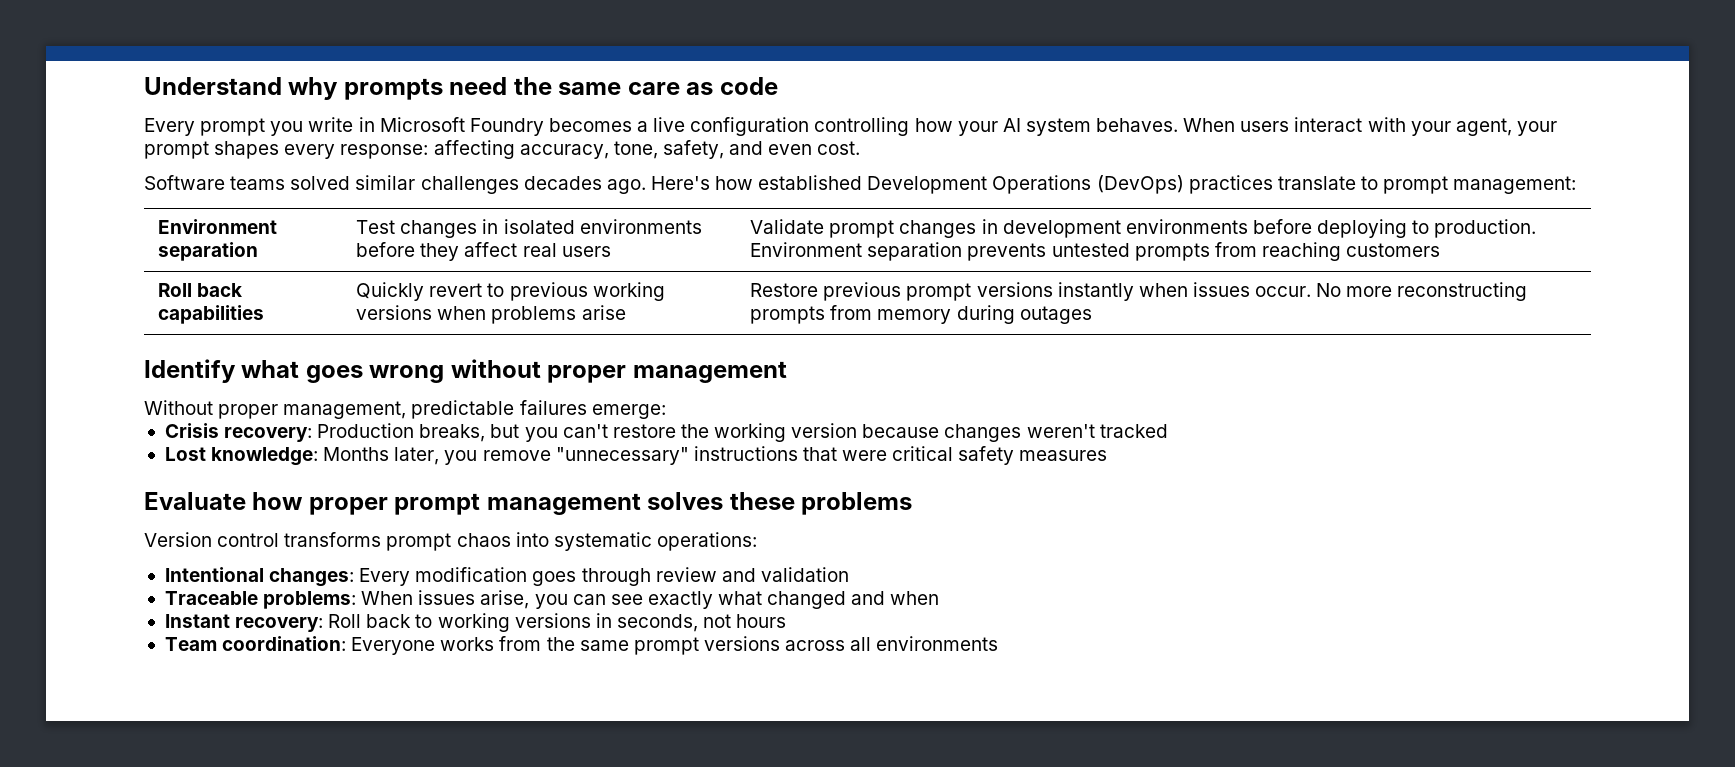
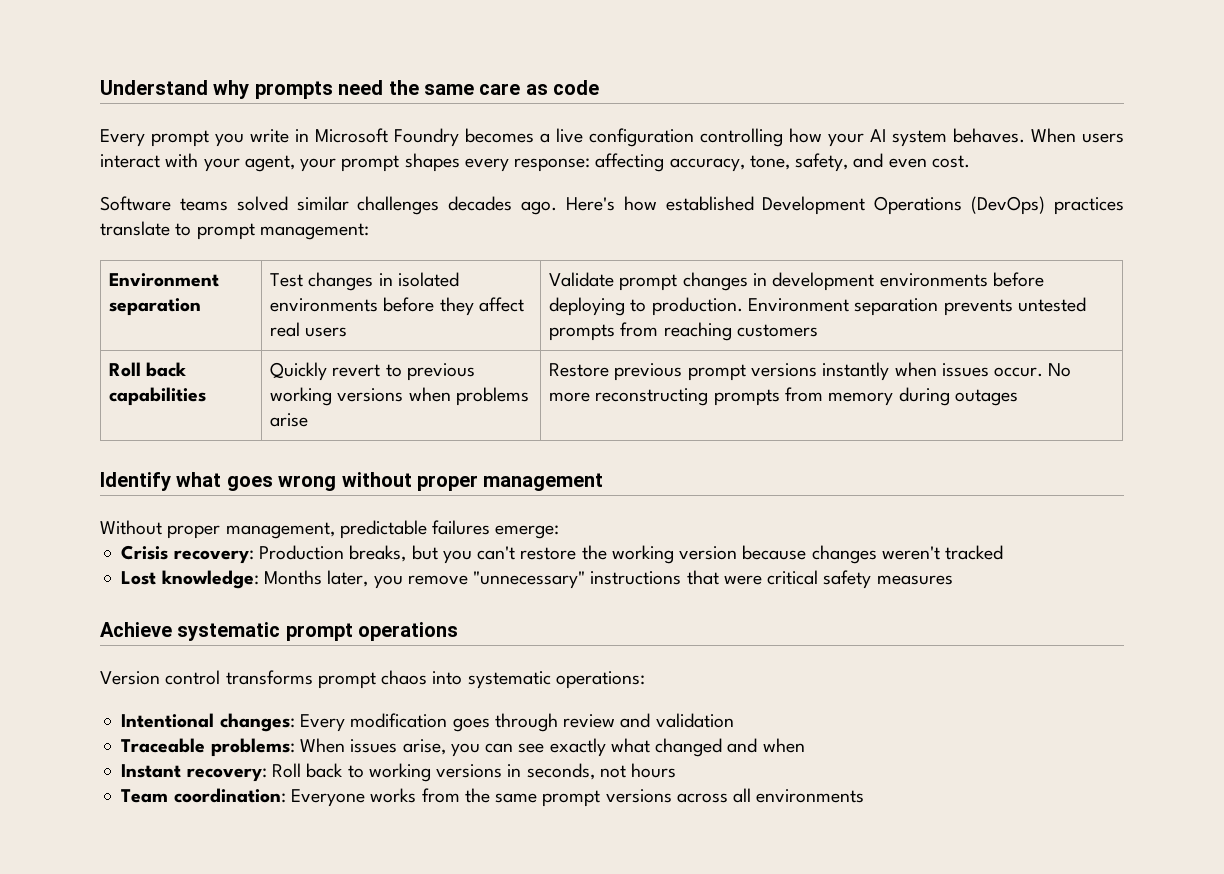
[144,492,913,515] Evaluate how proper prompt management solves these problems -> [100,622,459,641] Achieve systematic prompt operations

